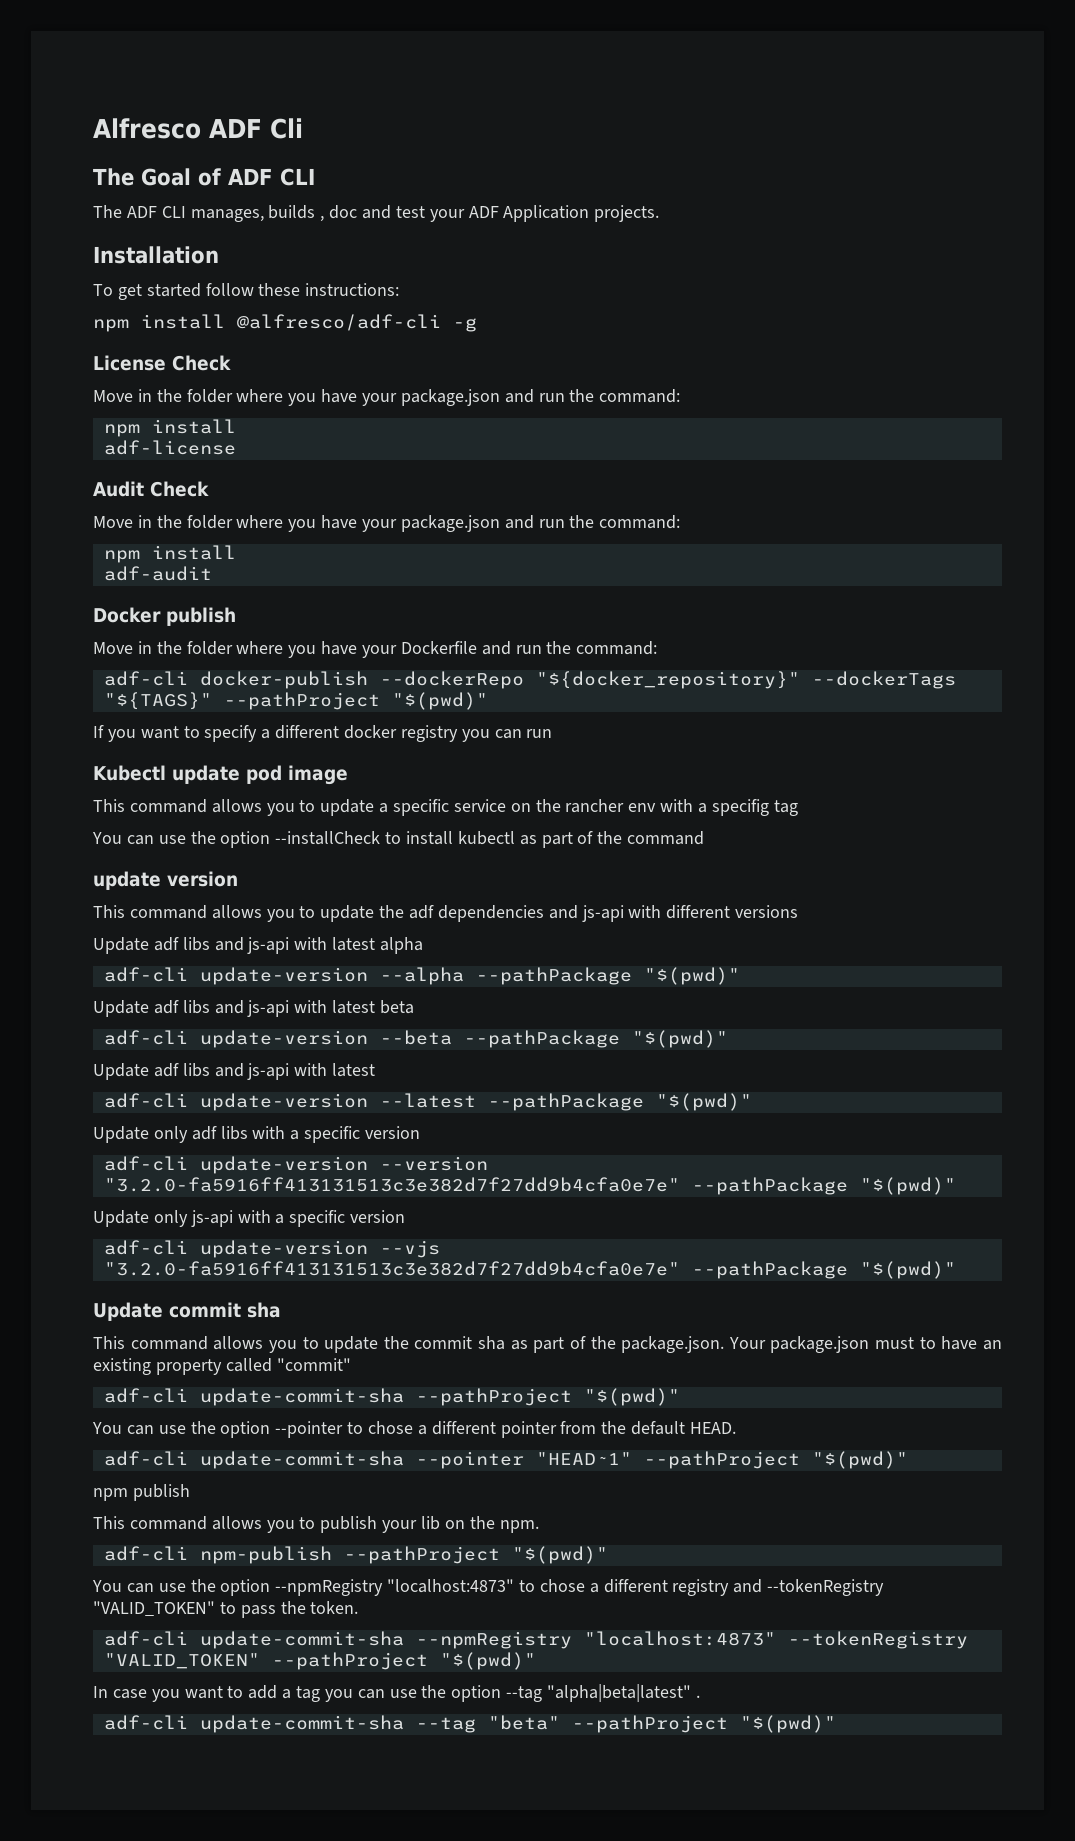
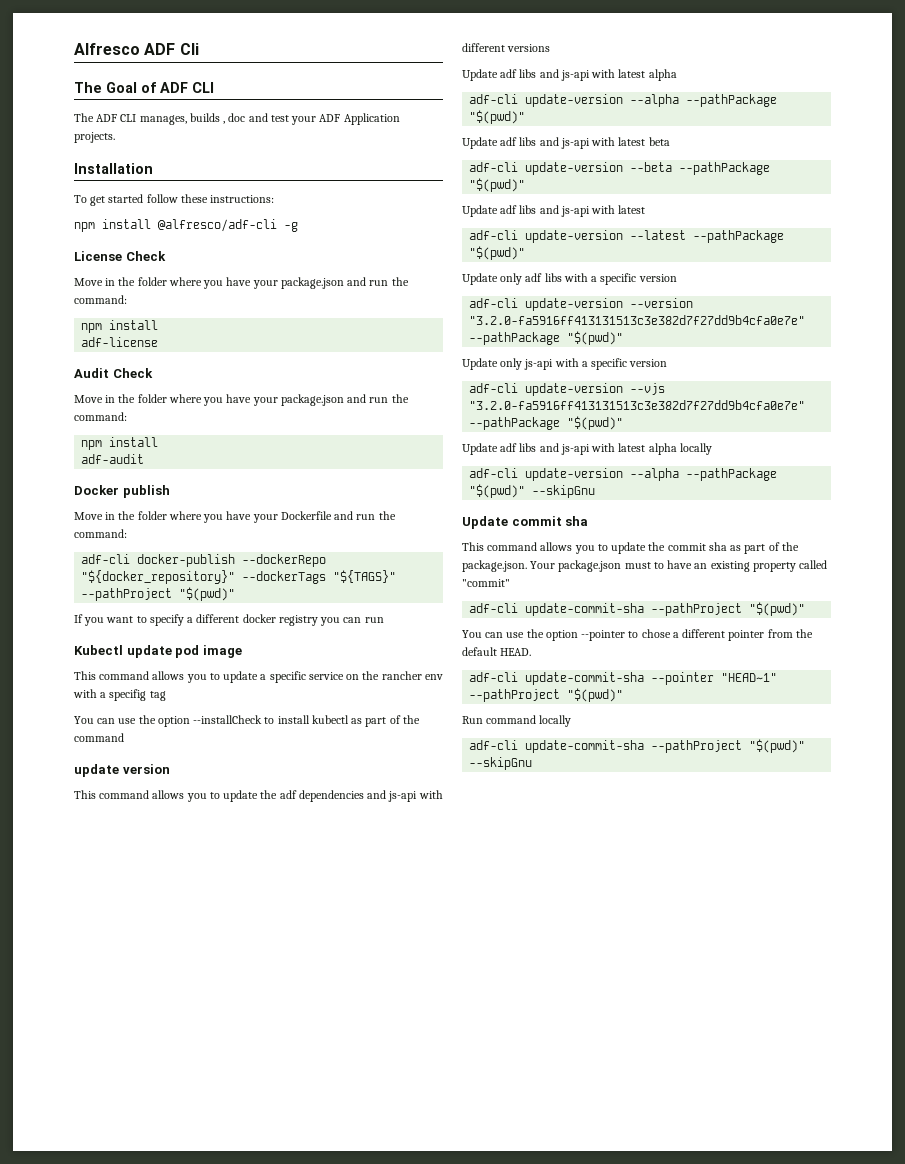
(956, 1270) none -> [462,443,712,455] [469,468,778,481] [469,484,596,498] // Update adf libs and js-api with latest alpha locally // adf-cli update-version --alpha --pathPackage "$(pwd)" --skipGnu
[93,1484,190,1501] [93,1516,539,1533] [103,1546,608,1564] [92,1579,885,1596] [93,1601,359,1618] [103,1631,968,1649] [103,1652,536,1670] [93,1684,700,1703] [103,1715,836,1733] npm publish // This command allows you to publish your lib on the npm. // adf-cli npm-publish --pathProject "$(pwd)" // You can use the option --npmRegistry "localhost:4873" to chose a different registry and --tokenRegistry "VALID_TOKEN" to pass the token. // adf-cli update-commit-sha --npmRegistry "localhost:4873" --tokenRegistry "VALID_TOKEN" --pathProject "$(pwd)" // In case you want to add a tag you can use the option --tag "alpha|beta|latest" . // adf-cli update-commit-sha --tag "beta" --pathProject "$(pwd)" -> [462,715,572,727] [469,739,806,753] [469,757,533,770] Run command locally // adf-cli update-commit-sha --pathProject "$(pwd)" --skipGnu

